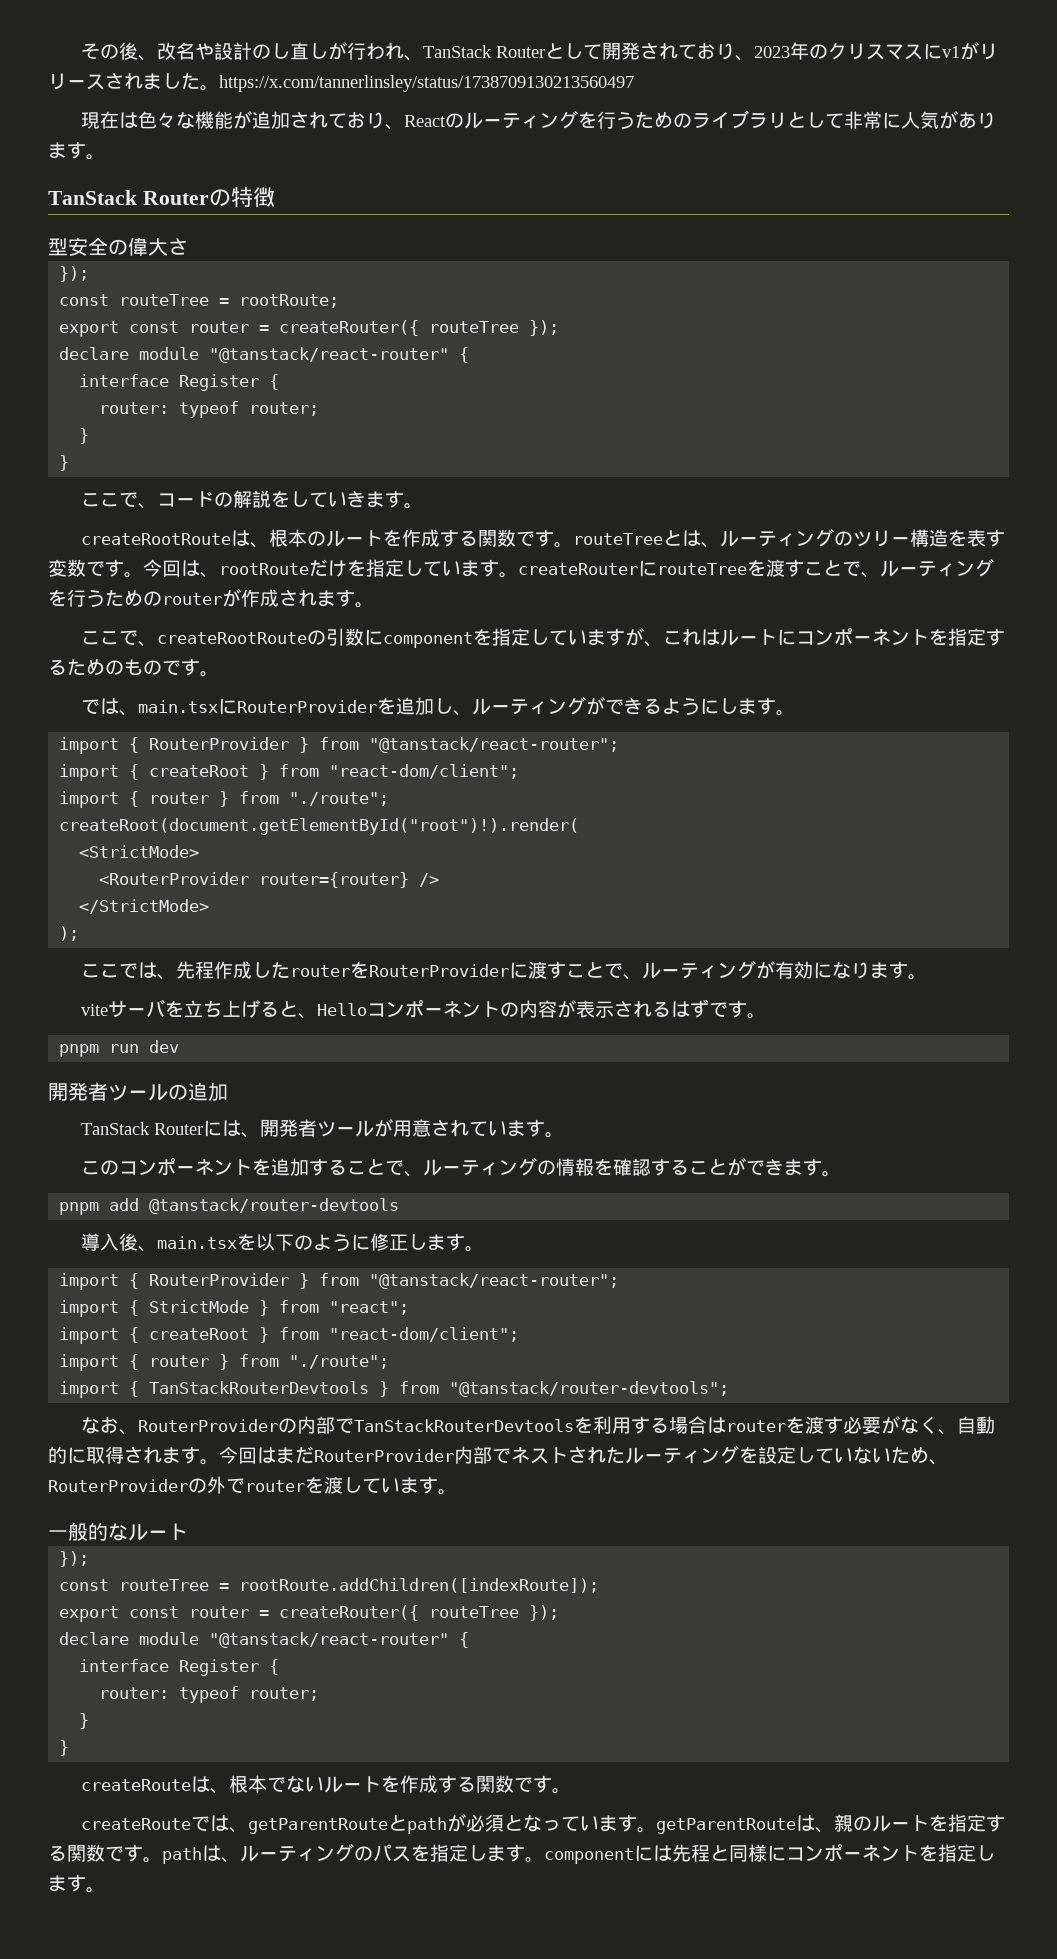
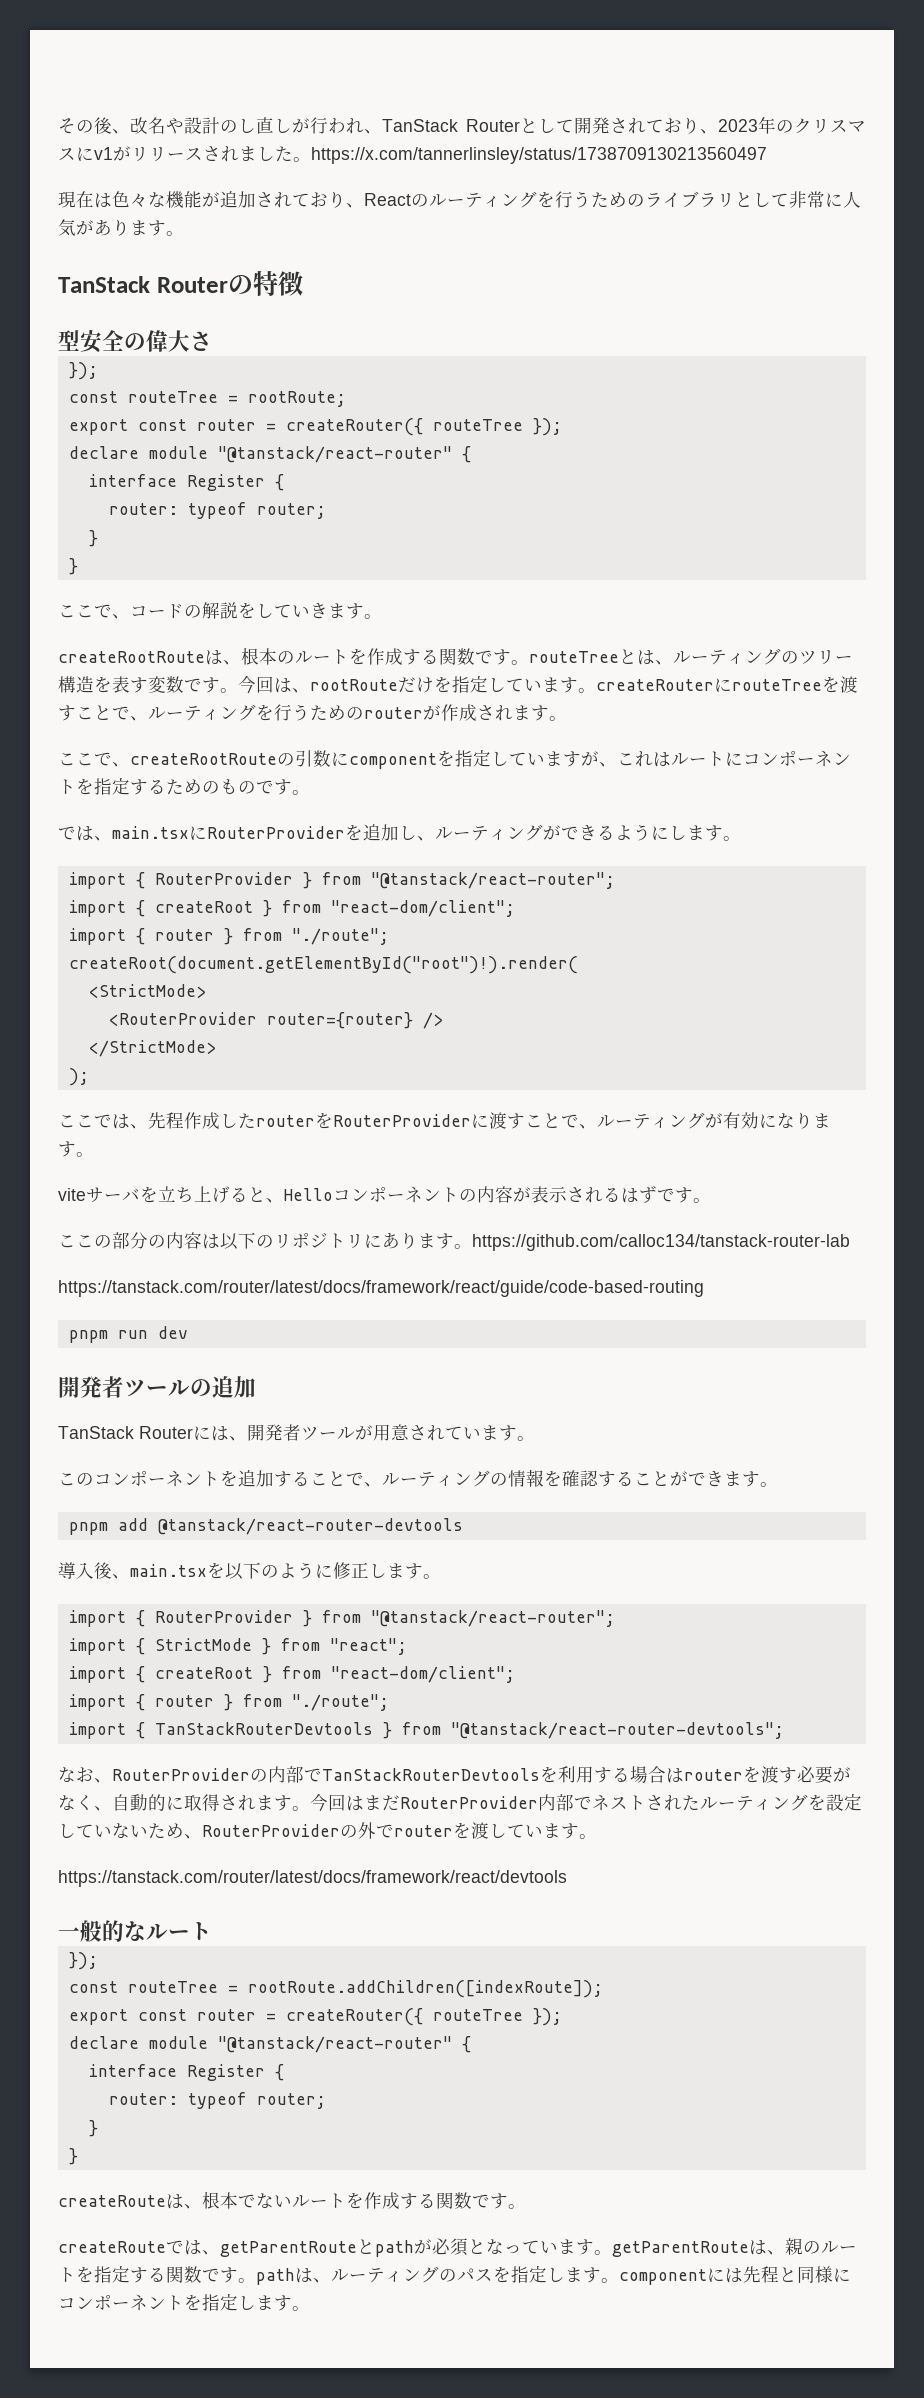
(766, 1016) none -> [58,1232,850,1251] [58,1280,704,1297] // ここの部分の内容は以下のリポジトリにあります。https://github.com/calloc134/tanstack-router-lab // https://tanstack.com/router/latest/docs/framework/react/guide/code-based-routing
[149,1198,400,1214] @tanstack/router-devtools -> [157,1518,463,1535] @tanstack/react-router-devtools
[449,1381,730,1397] "@tanstack/router-devtools"; -> [450,1722,784,1739] "@tanstack/react-router-devtools";
(457, 1492) none -> [58,1870,567,1887] // https://tanstack.com/router/latest/docs/framework/react/devtools

